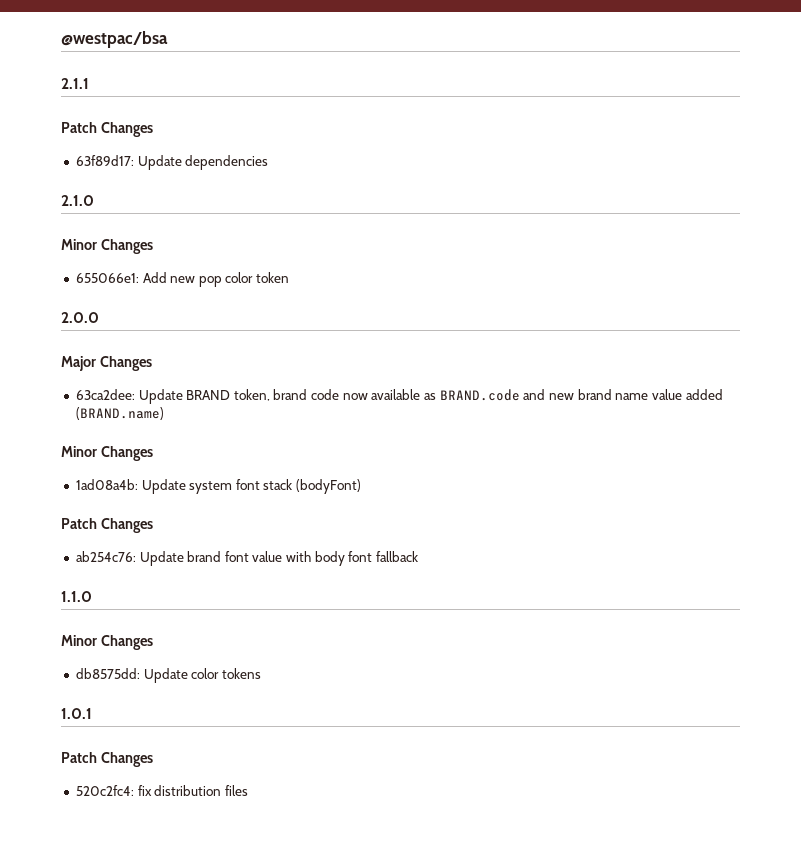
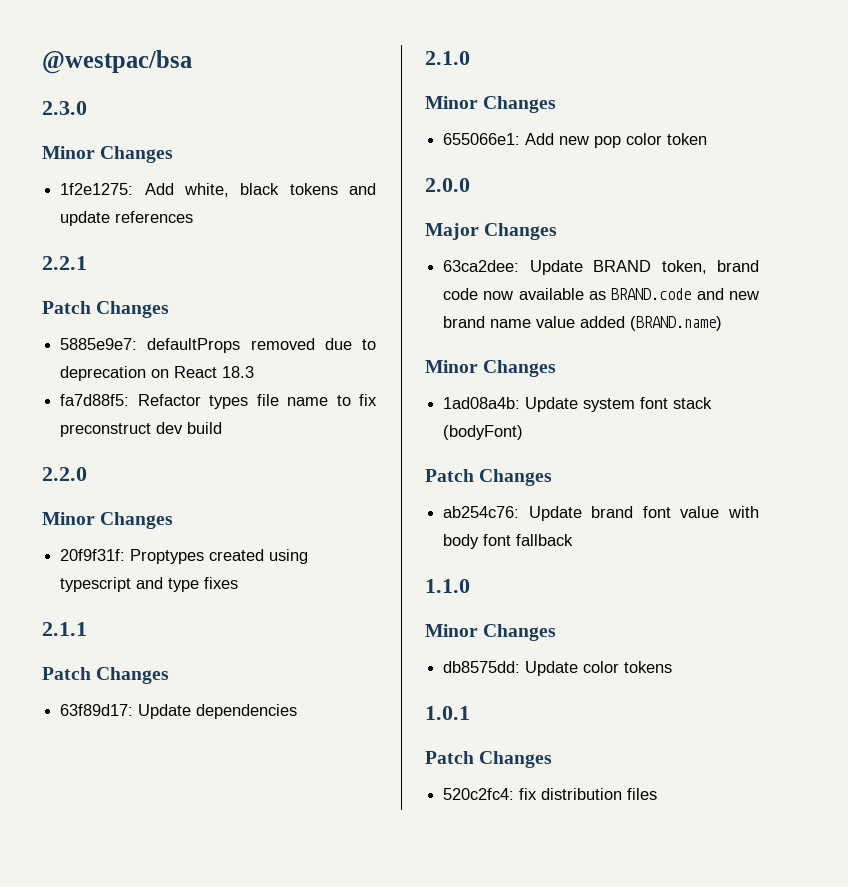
(168, 39) none -> [42,101,87,115] [42,146,174,163] [60,183,376,197] [60,211,194,226] [42,256,87,270] [42,301,170,318] [60,338,376,353] [60,366,255,381] [60,394,377,409] [60,422,223,437] [42,467,87,481] [42,512,174,529] [60,549,309,564] [60,577,239,592] // 2.3.0 // Minor Changes // 1f2e1275: Add white, black tokens and update references // 2.2.1 // Patch Changes // 5885e9e7: defaultProps removed due to deprecation on React 18.3 // fa7d88f5: Refactor types file name to fix preconstruct dev build // 2.2.0 // Minor Changes // 20f9f31f: Proptypes created using typescript and type fixes

